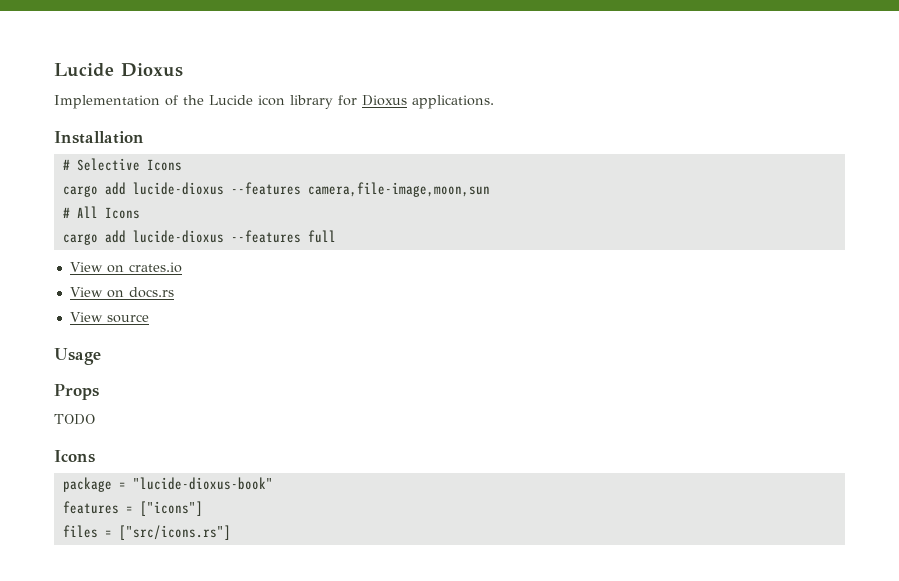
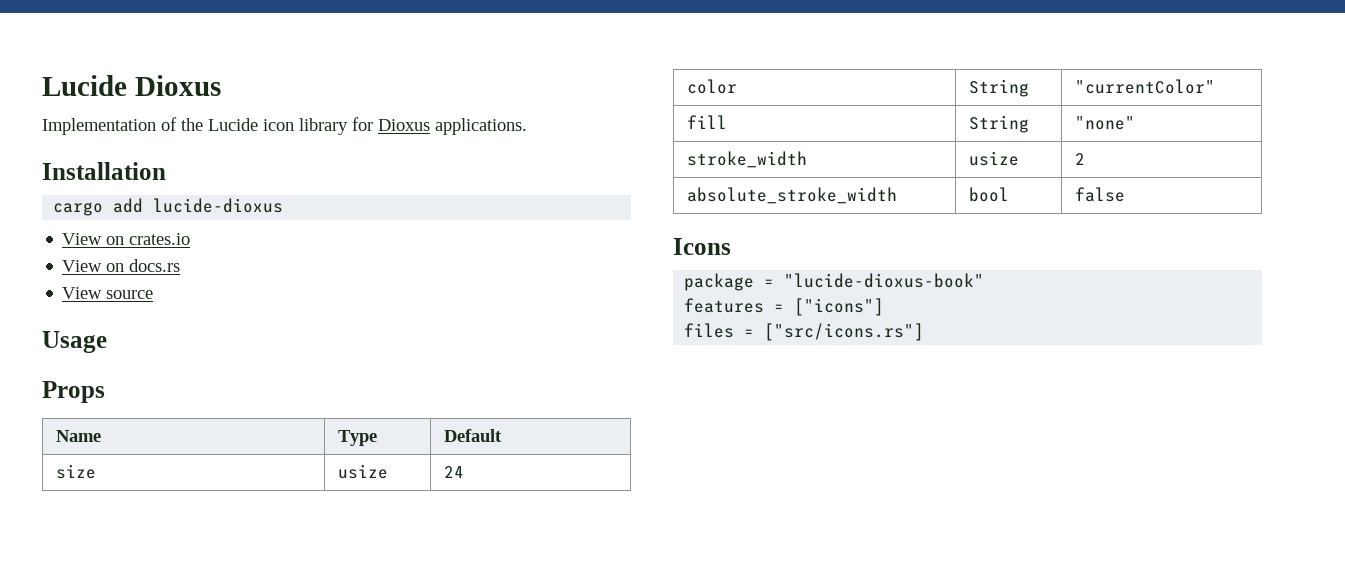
[62,158,182,171] [62,182,490,197] [62,206,140,219] [62,230,336,245] // # Selective Icons // cargo add lucide-dioxus --features camera,file-image,moon,sun // # All Icons // cargo add lucide-dioxus --features full -> [53,198,284,216] // cargo add lucide-dioxus
[54,414,95,425] // TODO -> [56,430,102,442] [338,430,378,446] [444,429,503,442] [56,464,97,479] [338,464,389,479] [444,466,465,478] [687,79,738,94] [969,79,1030,97] [1075,79,1216,94] [687,115,728,129] [969,115,1030,133] [1075,116,1136,130] [687,151,808,168] [969,151,1020,166] [1075,153,1086,165] [687,187,898,204] [969,187,1010,202] [1075,187,1126,202] // Name | Type | Default // size | usize | 24 // color | String | "currentColor" // fill | String | "none" // stroke_width | usize | 2 // absolute_stroke_width | bool | false

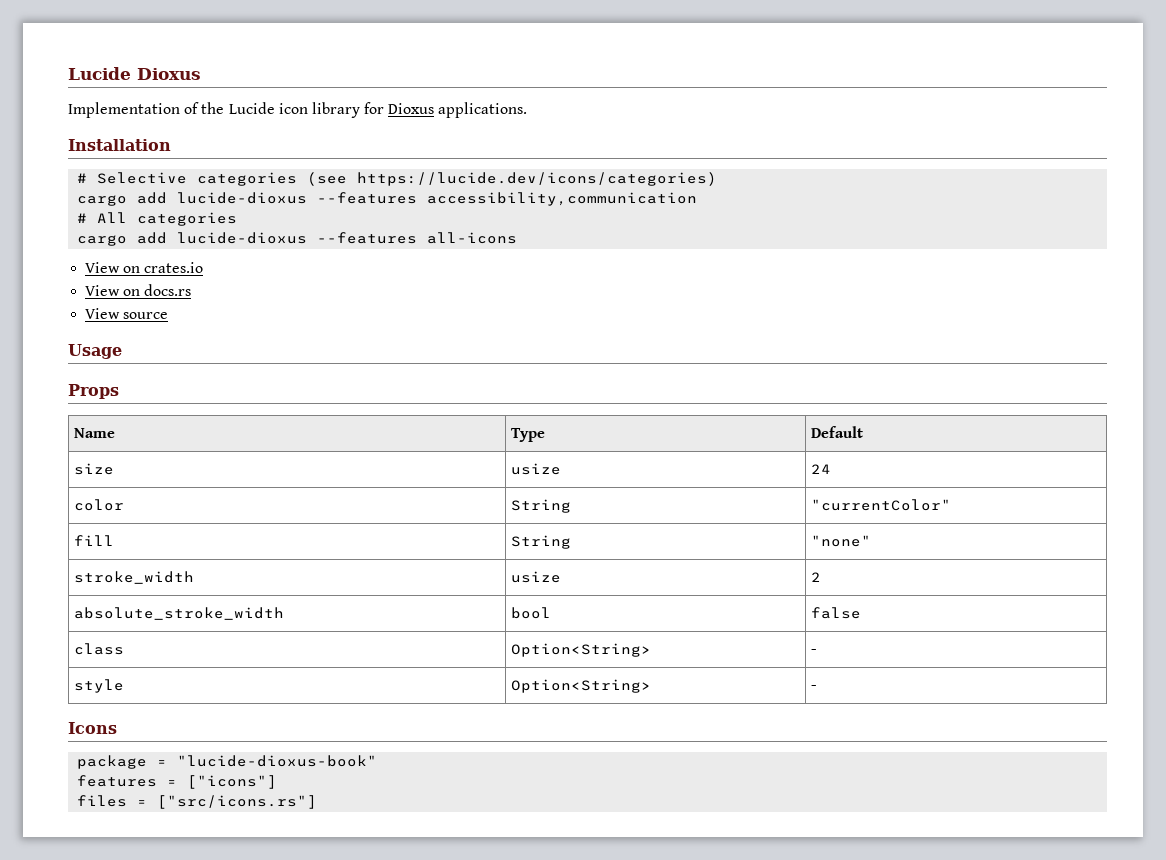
[53,198,284,216] cargo add lucide-dioxus -> [77,172,718,186] [77,192,698,206] [77,212,238,226] [77,232,518,246] # Selective categories (see https://lucide.dev/icons/categories) // cargo add lucide-dioxus --features accessibility,communication // # All categories // cargo add lucide-dioxus --features all-icons
(1126, 194) none -> [74,643,125,655] [511,643,652,657] [811,649,818,654] [74,679,125,693] [511,679,652,693] [811,685,818,690] // class | Option<String> | - // style | Option<String> | -

